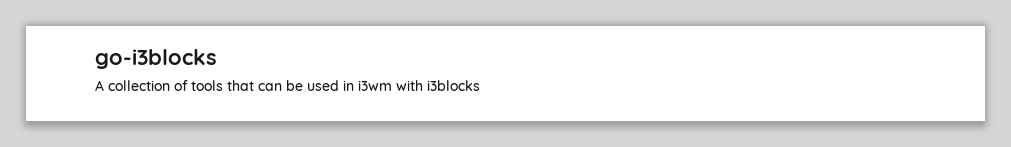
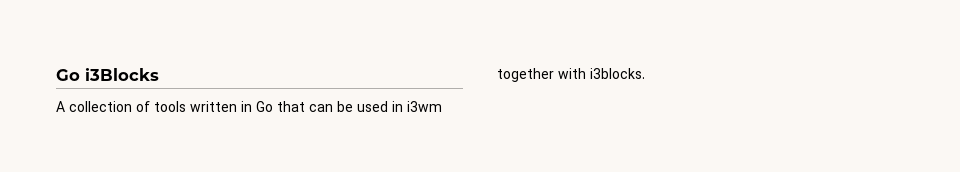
[95,49,217,69] go-i3blocks -> [56,68,159,81] Go i3Blocks
(223, 85) none -> [190,101,273,112] written in Go
[396,80,480,91] with i3blocks -> [497,68,645,82] together with i3blocks.

